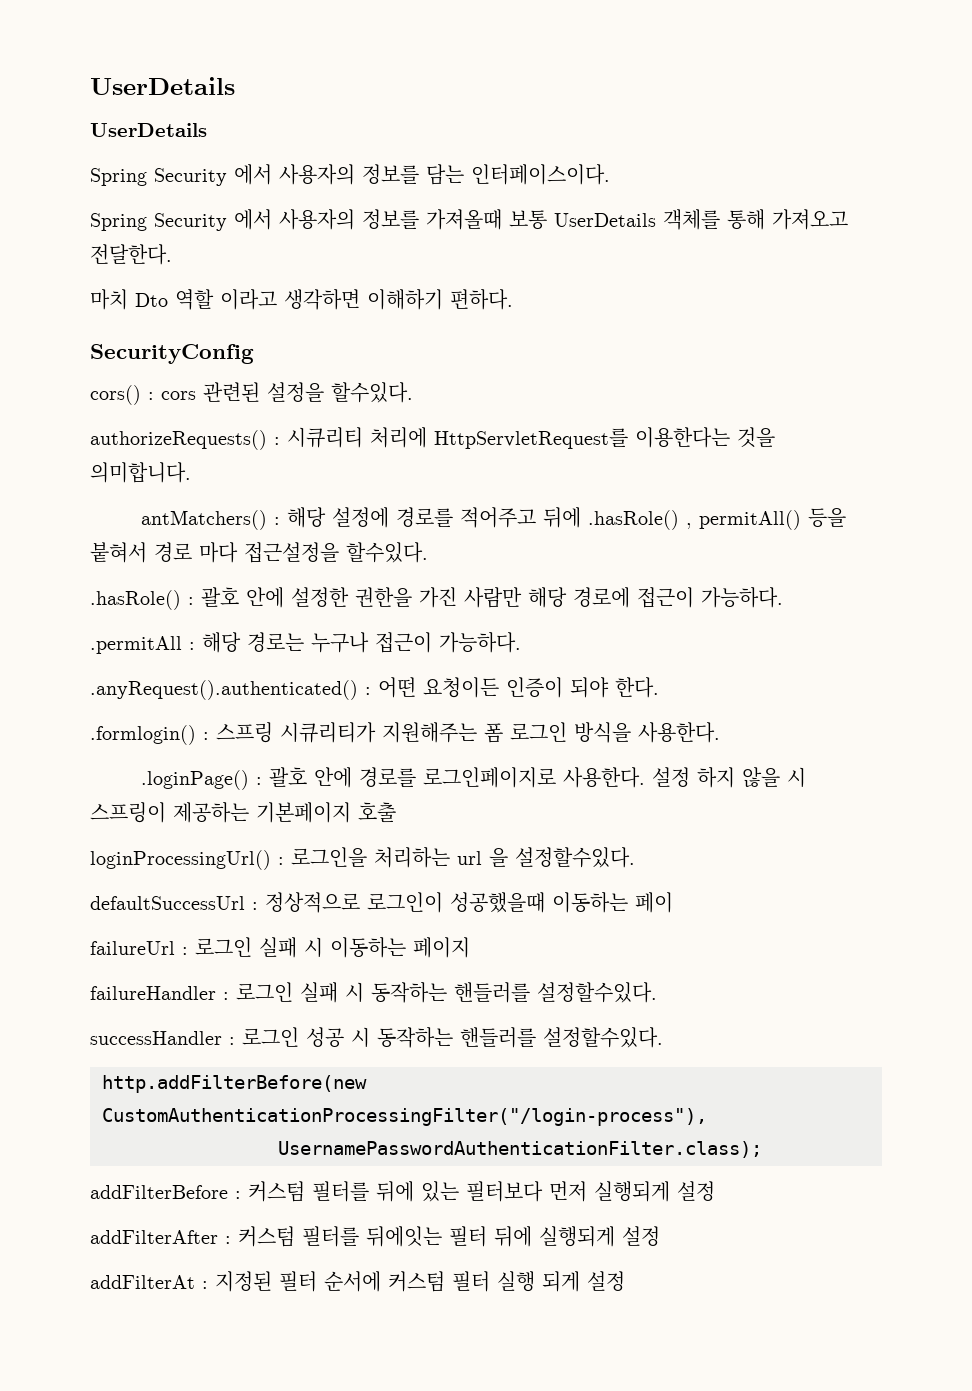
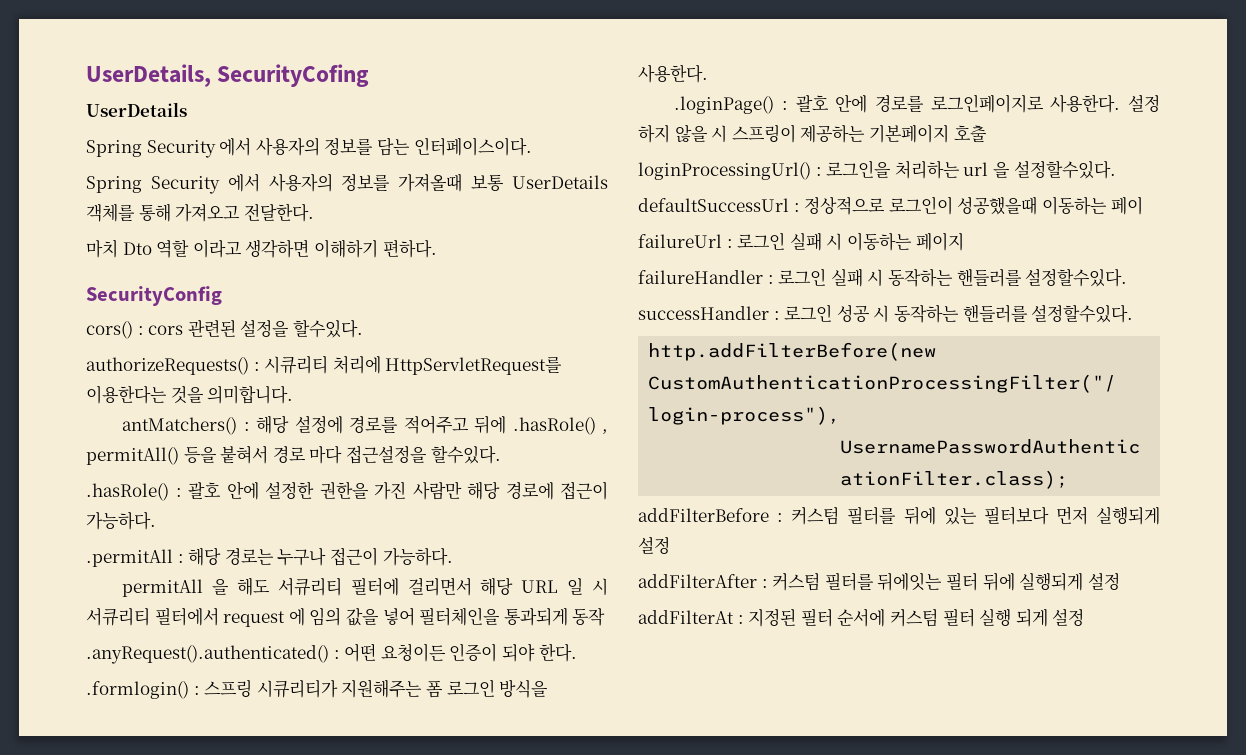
[90,77,235,95] UserDetails -> [86,64,370,87] UserDetails, SecurityCofing
(521, 642) none -> [122,577,608,597] [86,607,606,627] // permitAll 을 해도 서큐리티 필터에 걸리면서 해당 URL 일 시 서큐리티 필터에서 request 에 임의 값을 넣어 필터체인을 통과되게 동작

